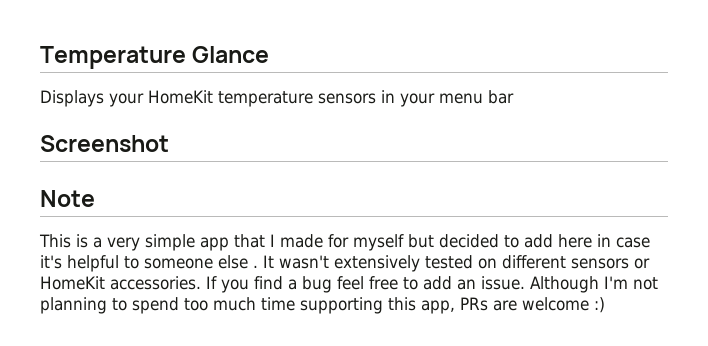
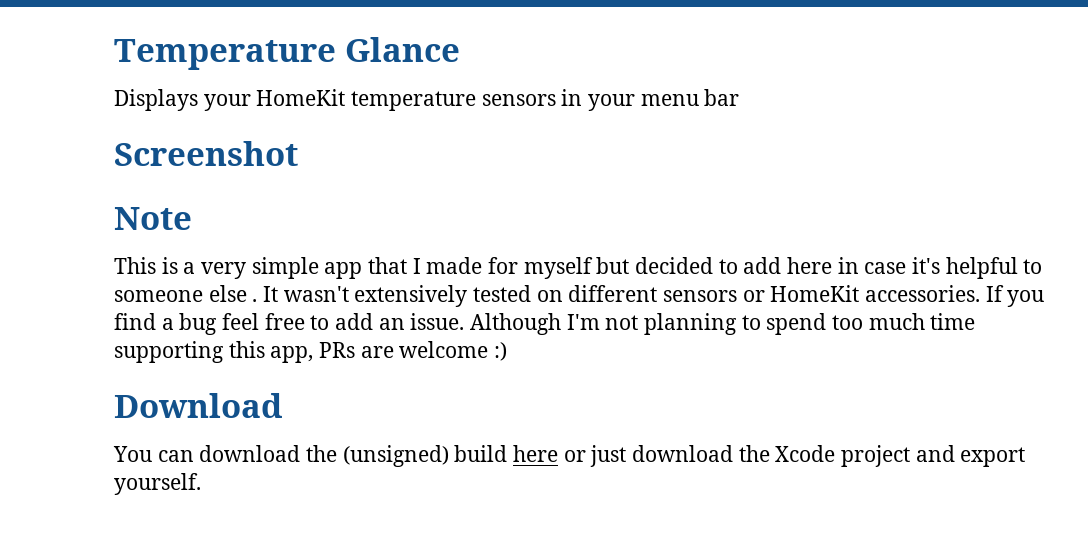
(605, 305) none -> [114,393,282,418] [113,445,1026,467] [114,473,201,495] // Download // You can download the (unsigned) build here or just download the Xcode project and export yourself.

